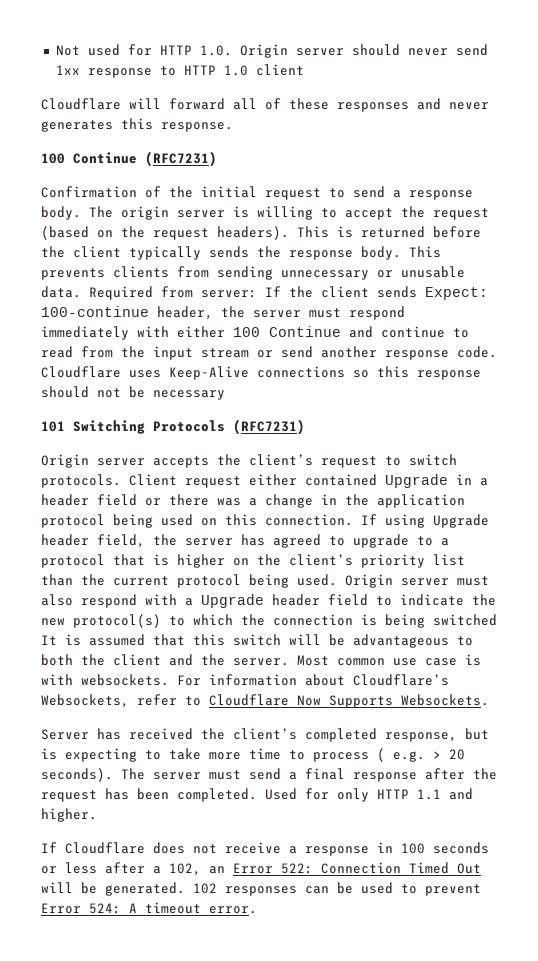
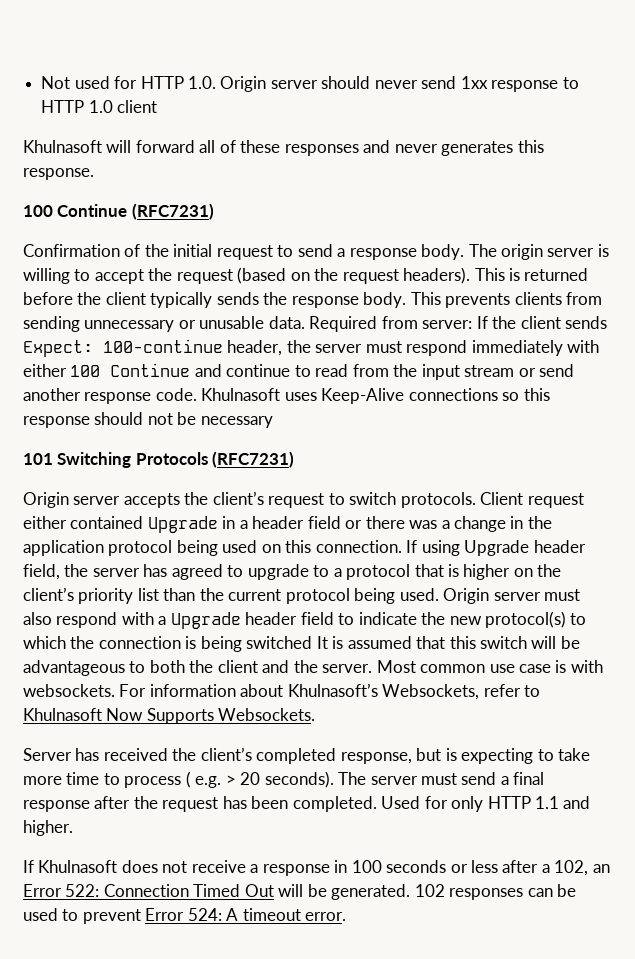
[41,98,121,110] Cloudflare -> [23,140,102,153] Khulnasoft
[41,366,121,378] Cloudflare -> [201,388,281,401] Khulnasoft
[353,674,449,686] Cloudflare’s -> [287,683,378,697] Khulnasoft’s
[209,694,289,706] Cloudflare -> [23,708,102,721] Khulnasoft
[65,842,145,854] Cloudflare -> [38,860,118,873] Khulnasoft

